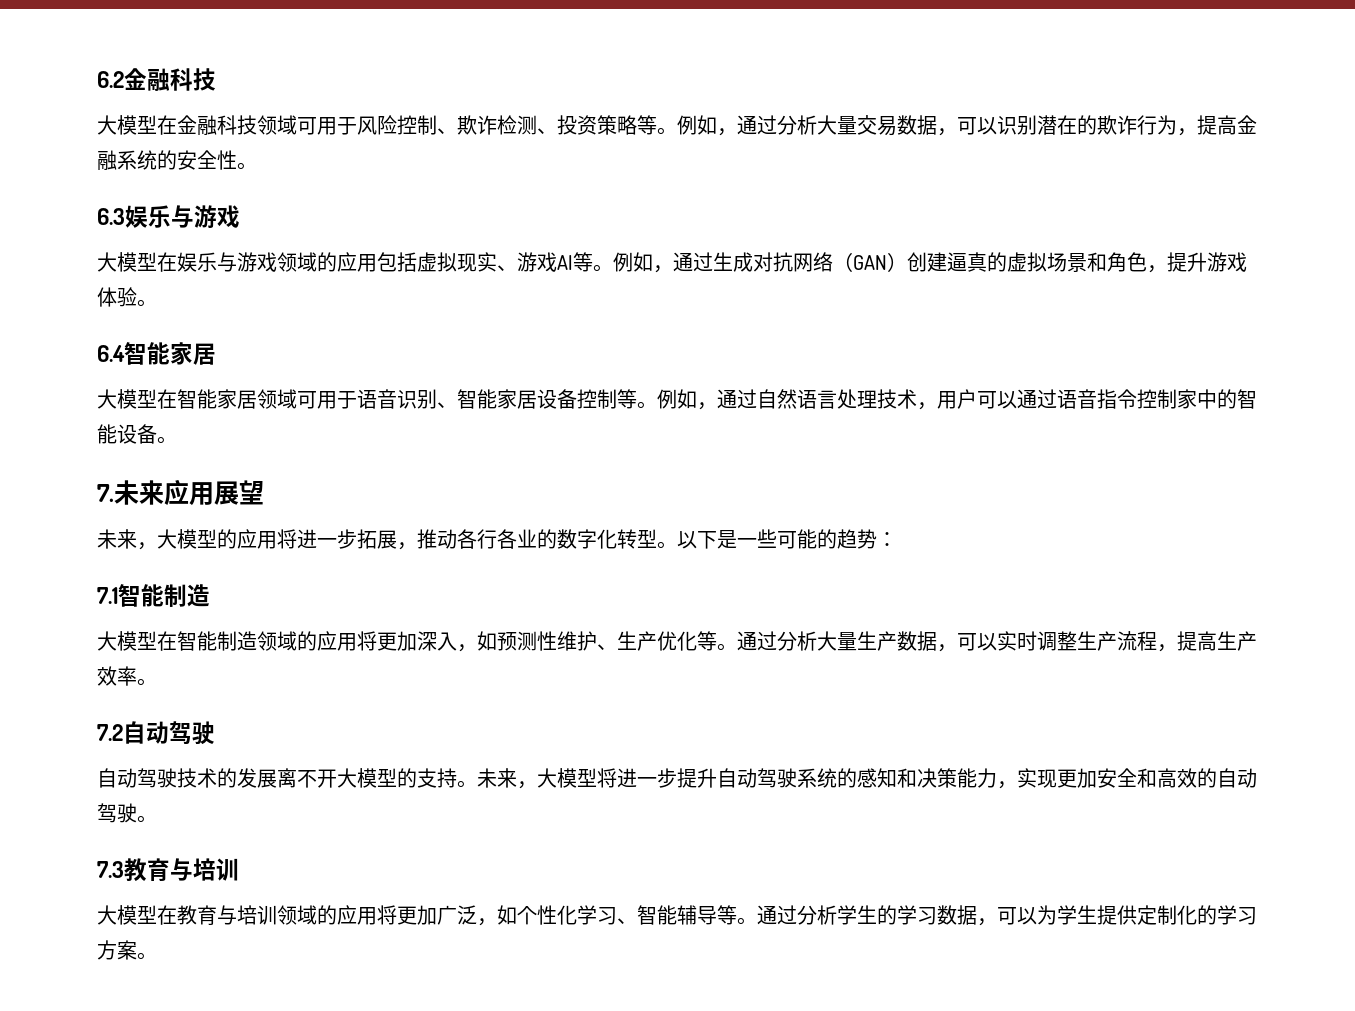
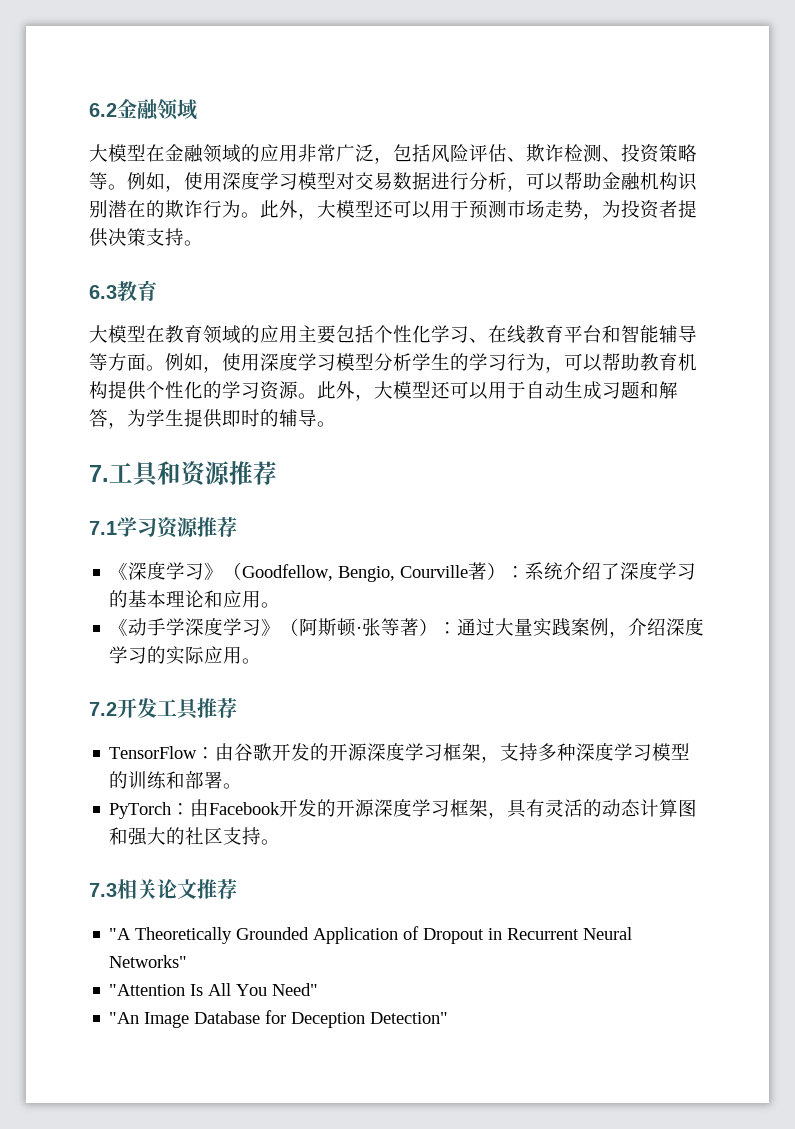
[170,68,216,91] 科技 -> [157,99,197,120] 领域
[217,115,437,135] 科技领域可用于风险控制 -> [203,144,507,164] 领域的应用非常广泛，包括风险评估
[737,115,997,136] 通过分析大量交易数据，可以 -> [184,172,678,192] 使用深度学习模型对交易数据进行分析，可以帮助金融机构
[1177,115,1257,136] [97,150,257,170] [97,205,240,228] [97,252,1247,273] [97,287,157,307] [97,342,216,365] [97,389,1257,410] [97,424,177,444] [97,479,264,506] [97,529,897,550] [97,584,210,607] [97,631,1257,652] [97,666,157,686] [97,721,215,745] [97,768,1257,789] [97,803,157,823] [97,858,239,882] ，提高金融系统的安全性。 // 6.3娱乐与游戏 // 大模型在娱乐与游戏领域的应用包括虚拟现实、游戏AI等。例如，通过生成对抗网络（GAN）创建逼真的虚拟场景和角色，提升游戏体验。 // 6.4智能家居 // 大模型在智能家居领域可用于语音识别、智能家居设备控制等。例如，通过自然语言处理技术，用户可以通过语音指令控制家中的智能设备。 // 7.未来应用展望 // 未来，大模型的应用将进一步拓展，推动各行各业的数字化转型。以下是一些可能的趋势： // 7.1智能制造 // 大模型在智能制造领域的应用将更加深入，如预测性维护、生产优化等。通过分析大量生产数据，可以实时调整生产流程，提高生产效率。 // 7.2自动驾驶 // 自动驾驶技术的发展离不开大模型的支持。未来，大模型将进一步提升自动驾驶系统的感知和决策能力，实现更加安全和高效的自动驾驶。 // 7.3教育与培训 -> [241,200,697,220] [89,228,203,247] [89,280,157,301] 。此外，大模型还可以用于预测市场走势，为投资者提供决策支持。 // 6.3教育
[217,905,1257,926] [97,940,157,960] 与培训领域的应用将更加广泛，如个性化学习、智能辅导等。通过分析学生的学习数据，可以为学生提供定制化的学习方案。 -> [203,325,697,344] [89,353,697,373] [89,381,678,401] [89,409,336,429] [89,461,277,487] [89,517,237,539] [109,562,697,582] [109,590,281,608] [109,618,705,638] [109,646,262,665] [89,698,237,720] [109,743,691,763] [109,771,243,789] [109,799,698,819] [109,827,281,846] [89,879,237,899] [109,926,633,944] [109,955,188,968] [109,983,319,996] [109,1010,449,1028] 领域的应用主要包括个性化学习、在线教育平台和智能辅导等方面。例如，使用深度学习模型分析学生的学习行为，可以帮助教育机构提供个性化的学习资源。此外，大模型还可以用于自动生成习题和解答，为学生提供即时的辅导。 // 7.工具和资源推荐 // 7.1学习资源推荐 // 《深度学习》（Goodfellow, Bengio, Courville著）：系统介绍了深度学习的基本理论和应用。 // 《动手学深度学习》（阿斯顿·张等著）：通过大量实践案例，介绍深度学习的实际应用。 // 7.2开发工具推荐 // TensorFlow：由谷歌开发的开源深度学习框架，支持多种深度学习模型的训练和部署。 // PyTorch：由Facebook开发的开源深度学习框架，具有灵活的动态计算图和强大的社区支持。 // 7.3相关论文推荐 // "A Theoretically Grounded Application of Dropout in Recurrent Neural Networks" // "Attention Is All You Need" // "An Image Database for Deception Detection"

